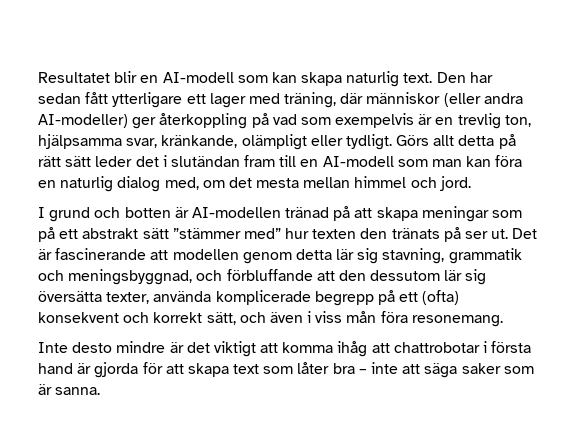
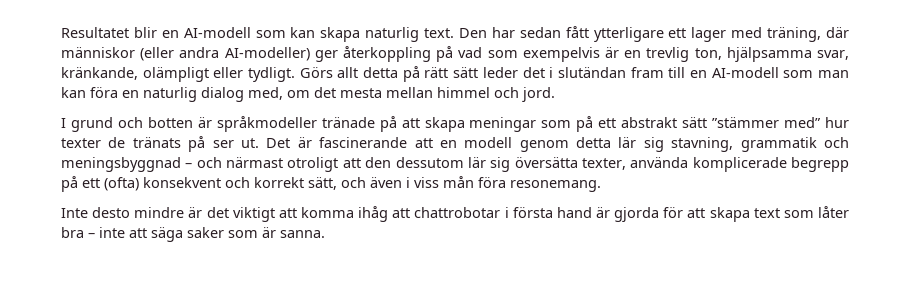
[191,207,330,218] AI-modellen tränad -> [216,116,375,132] språkmodeller tränade
[312,228,388,239] texten den -> [61,137,126,148] texter de
[172,249,239,260] modellen -> [439,137,513,148] en modell
[68,269,313,285] meningsbyggnad, och förbluffande -> [61,157,339,172] meningsbyggnad – och närmast otroligt

